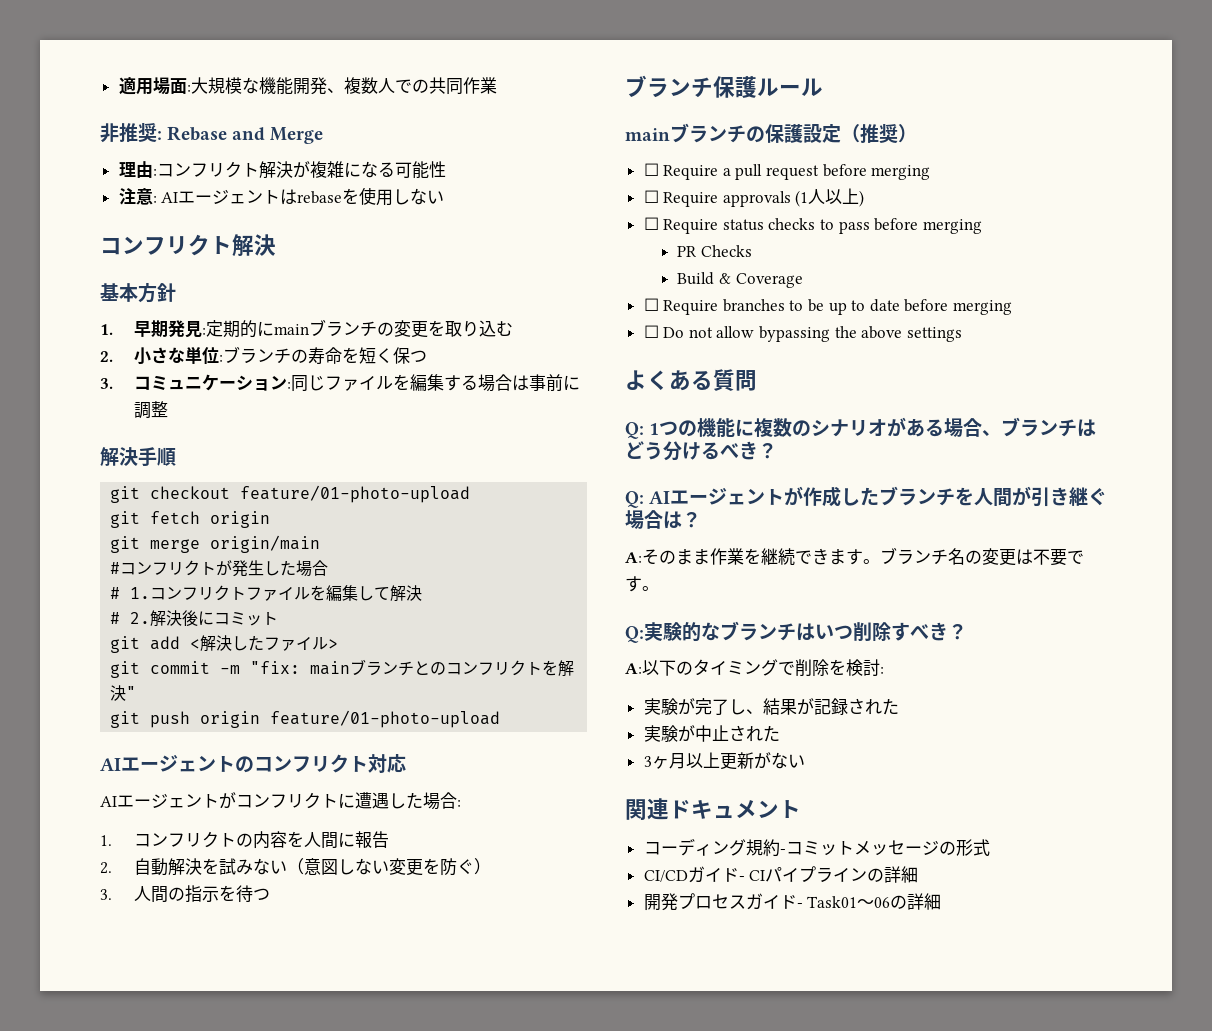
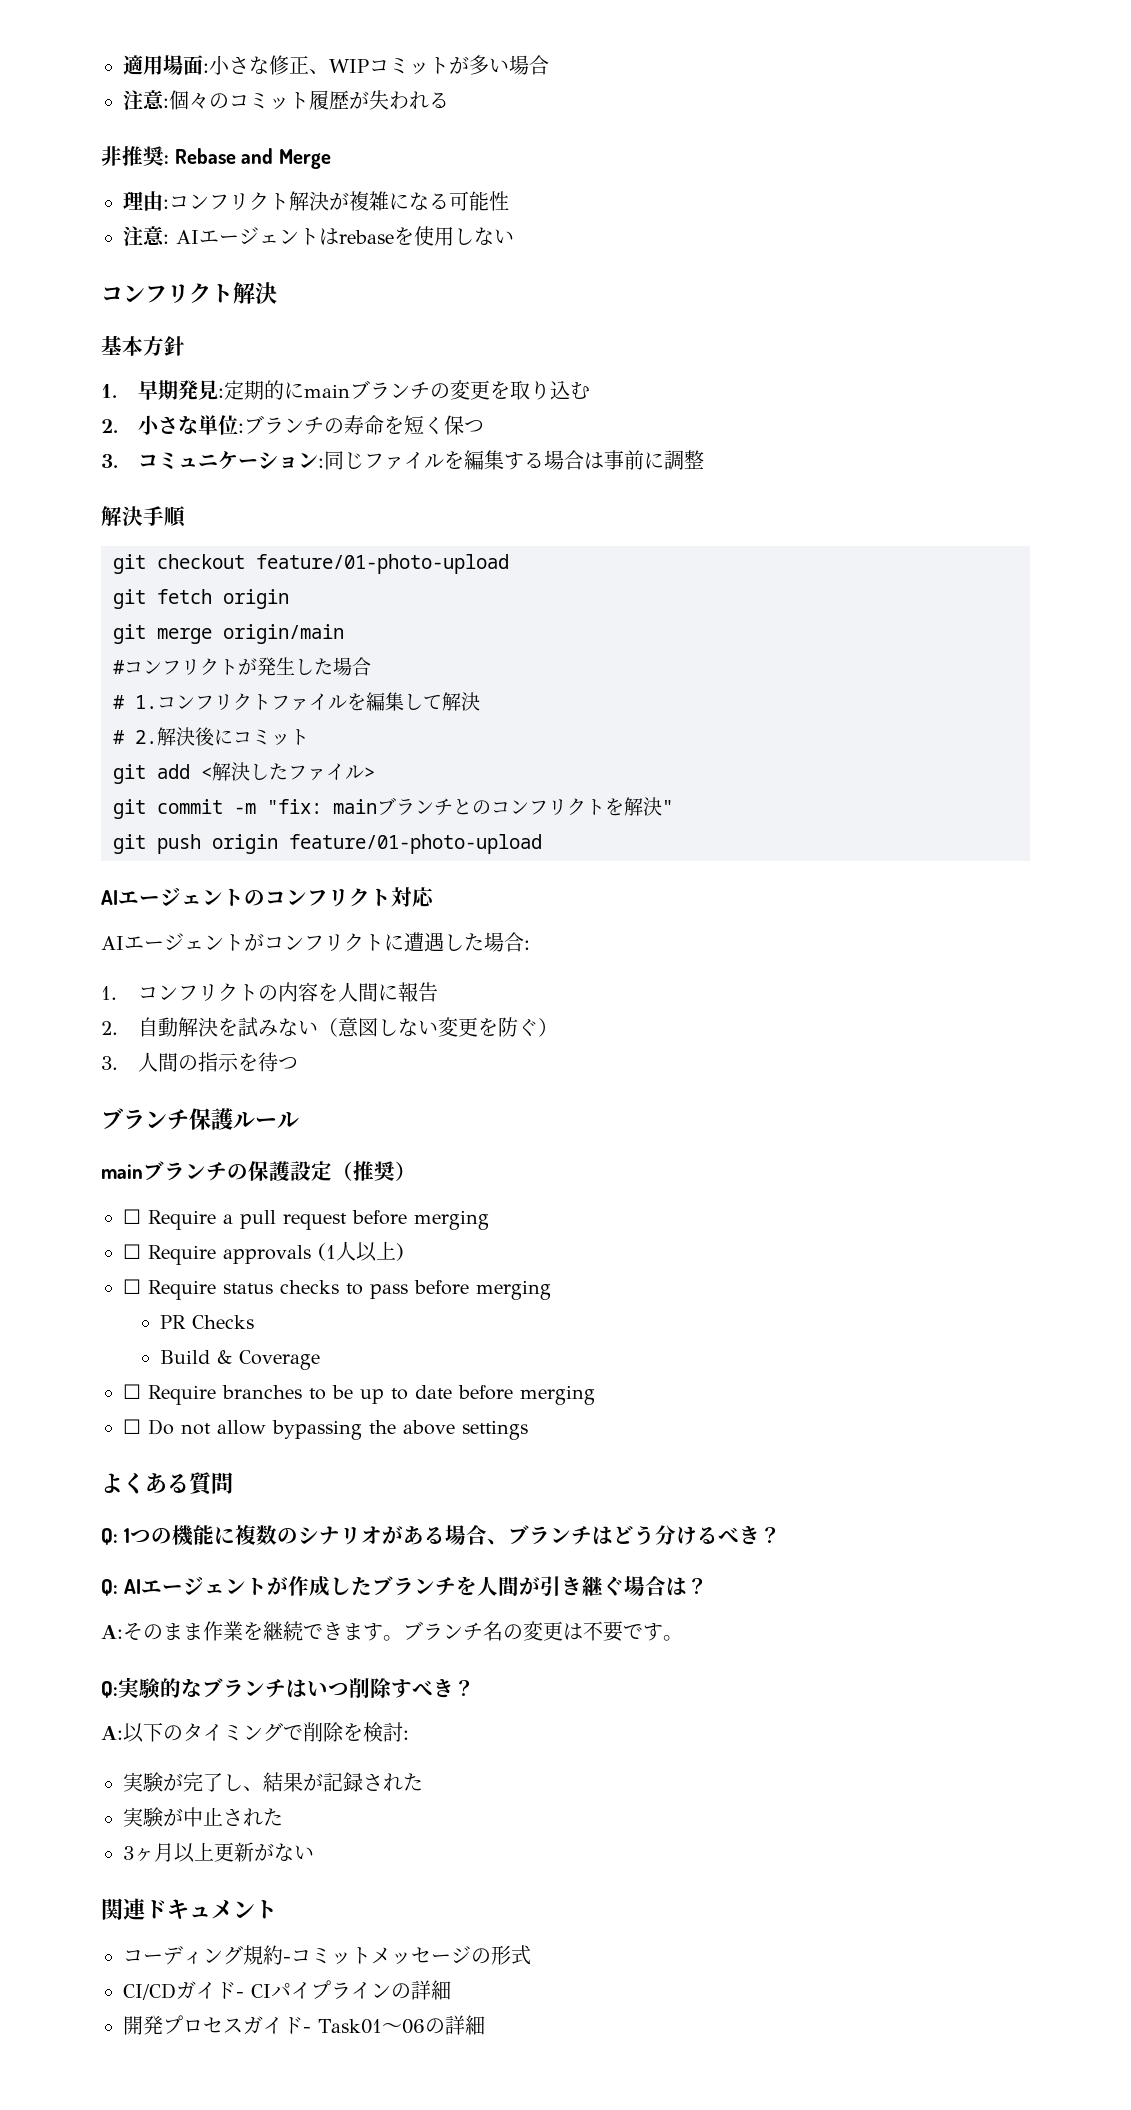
[190,77,497,95] 大規模な機能開発、複数人での共同作業 -> [209,55,549,75] [123,90,449,110] 小さな修正、WIPコミットが多い場合 // 注意:個々のコミット履歴が失われる

